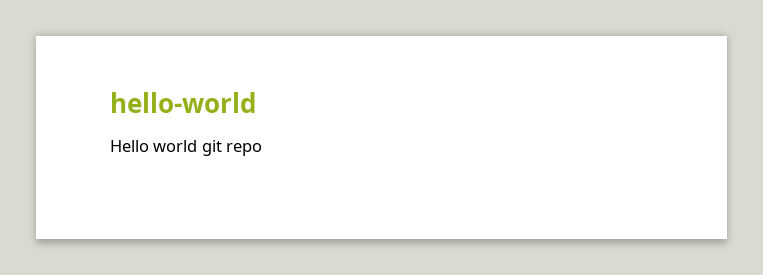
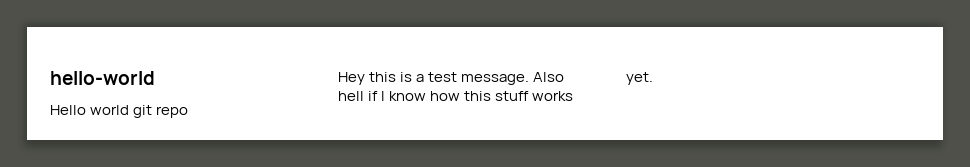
(263, 149) none -> [338,72,565,85] [338,91,574,101] [626,72,653,85] // Hey this is a test message. Also hell if I know how this stuff works yet.

